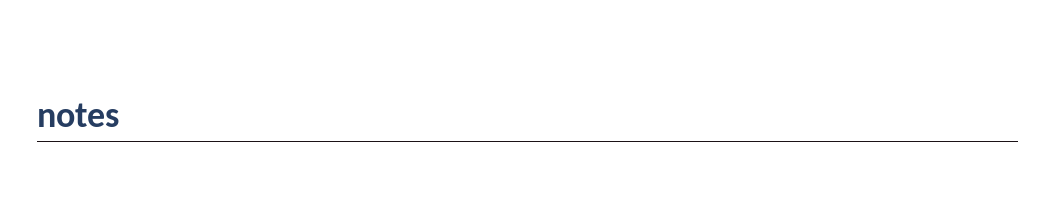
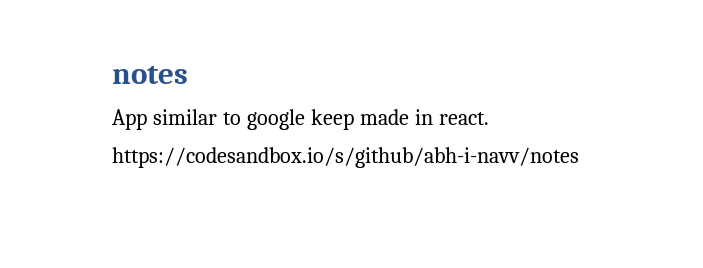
(119, 115) none -> [112,109,489,130] [112,147,579,168] // App similar to google keep made in react. // https://codesandbox.io/s/github/abh-i-navv/notes

